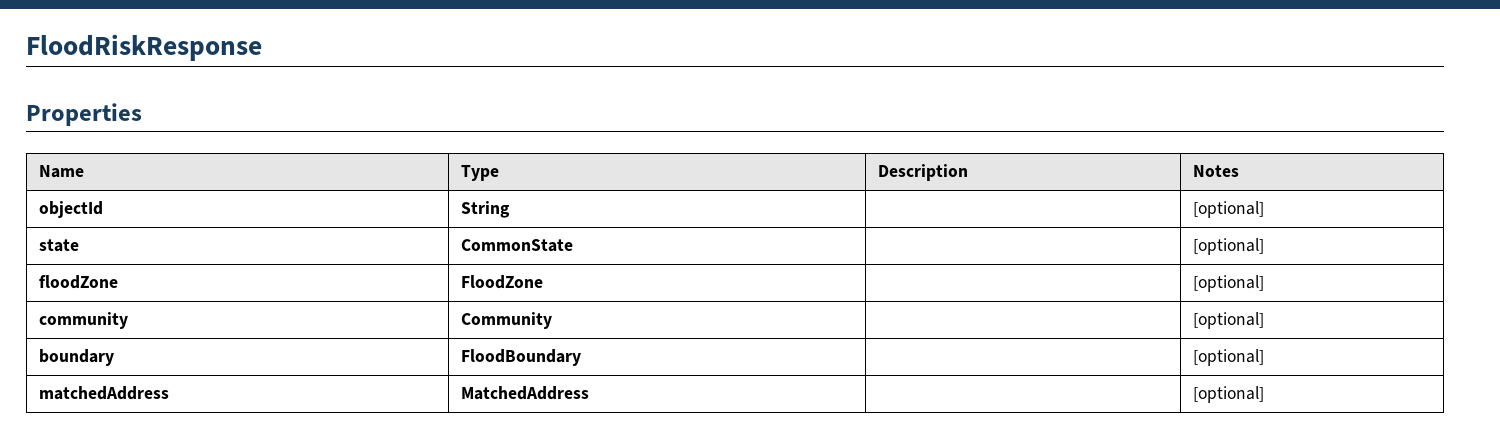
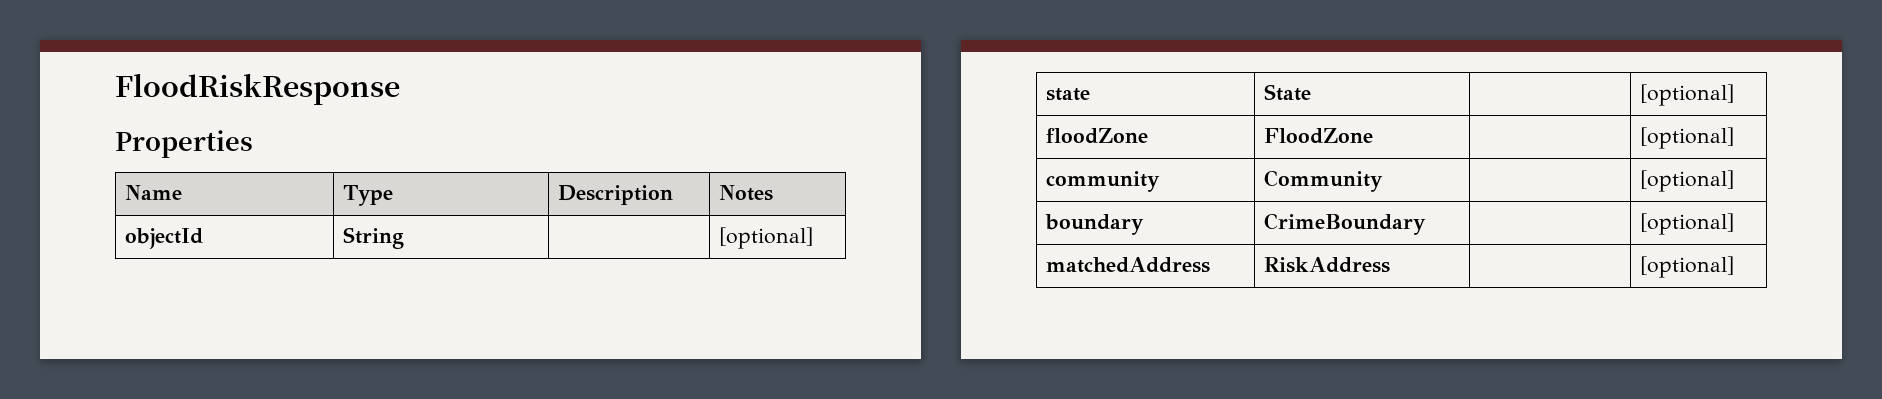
[460,239,573,252] CommonState -> [1263,84,1311,101] State
[460,349,581,366] FloodBoundary -> [1263,213,1426,235] CrimeBoundary
[460,386,589,400] MatchedAddress -> [1263,257,1390,273] RiskAddress

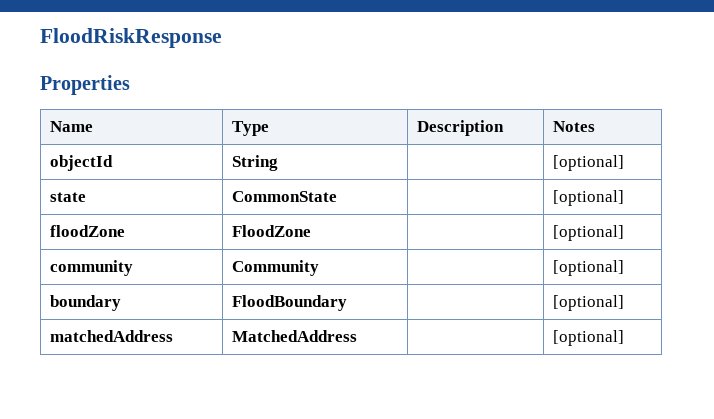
[1263,84,1311,101] State -> [232,191,338,202] CommonState
[1263,213,1426,235] CrimeBoundary -> [232,295,348,311] FloodBoundary
[1263,257,1390,273] RiskAddress -> [232,330,358,342] MatchedAddress

